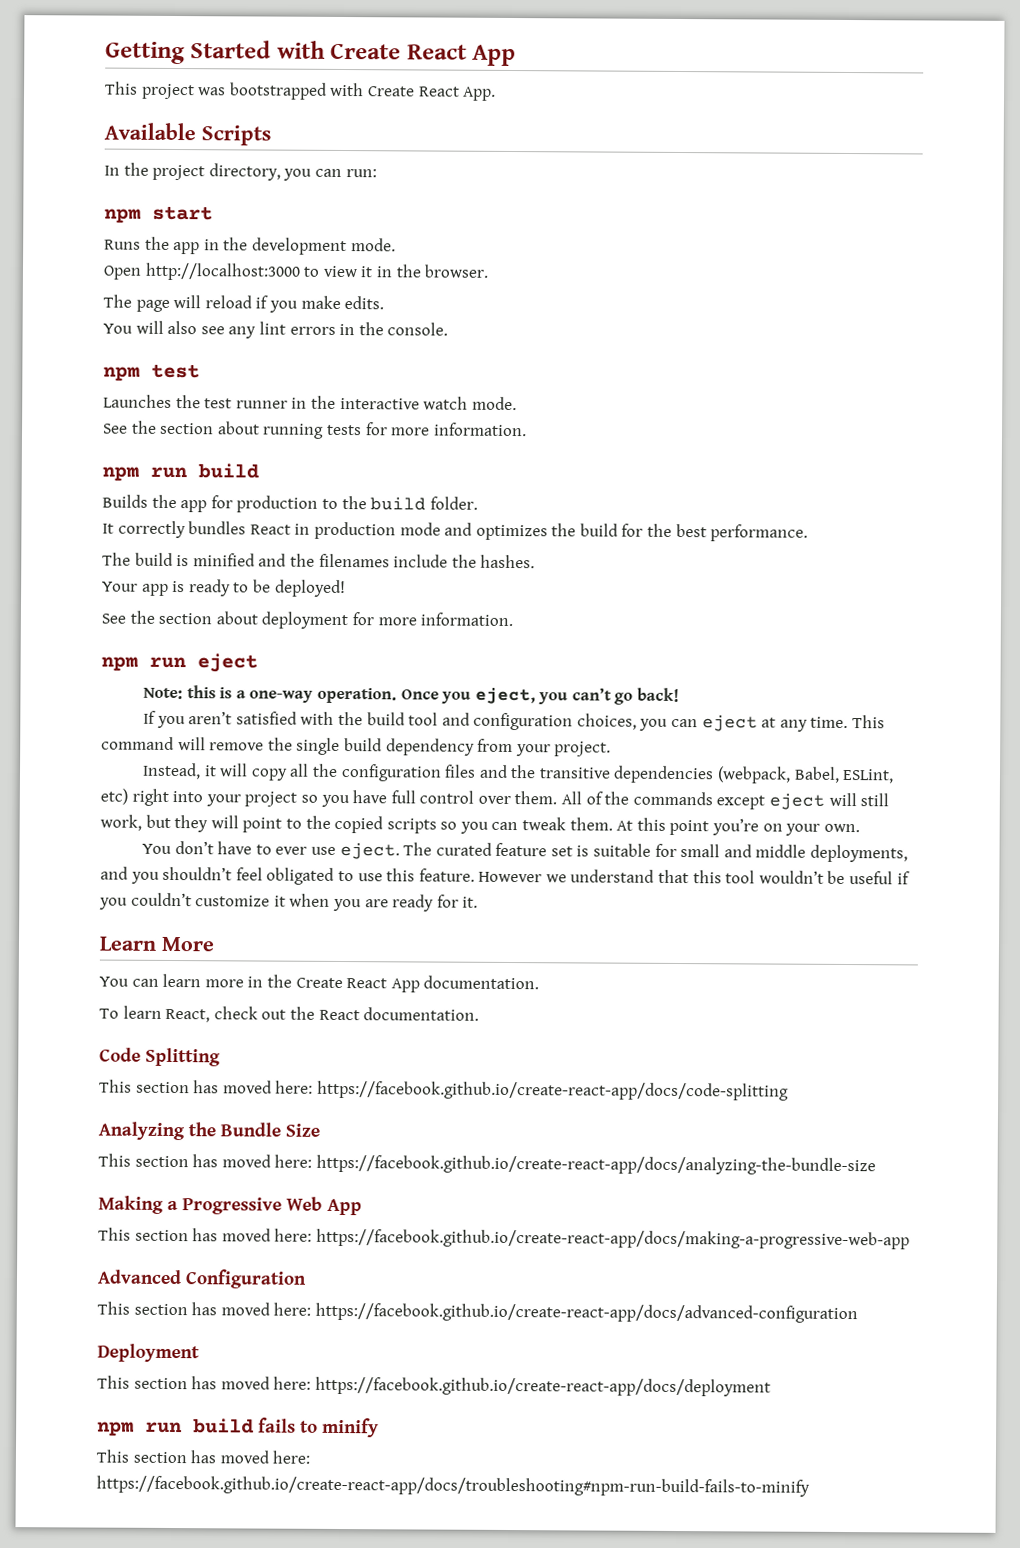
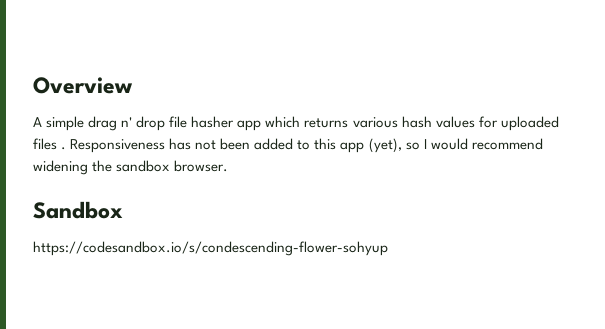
[105,40,517,67] [105,81,497,101] [104,122,271,146] [104,162,377,181] [104,205,213,223] [104,236,396,256] [103,262,490,281] [103,294,385,313] [103,320,449,339] [103,363,200,381] [103,394,517,411] [103,420,527,439] [102,463,259,481] [102,494,478,513] [102,520,809,542] [102,552,536,569] [102,579,346,598] [101,610,514,630] [101,653,258,673] [142,685,680,705] [142,710,885,732] [101,736,612,757] [141,762,895,784] [100,788,890,810] [100,814,860,836] [141,841,908,863] [100,866,910,885] [99,892,479,912] [99,936,215,952] [99,973,540,993] [99,1005,480,1023] [99,1047,222,1067] [99,1079,789,1101] [98,1121,321,1141] [98,1153,876,1176] [98,1195,362,1216] [98,1227,910,1250] [97,1269,308,1289] [97,1301,858,1324] [97,1343,200,1363] [97,1375,771,1397] [97,1417,380,1438] [96,1449,311,1464] [96,1475,810,1497] Getting Started with Create React App // This project was bootstrapped with Create React App. // Available Scripts // In the project directory, you can run: // npm start // Runs the app in the development mode. // Open http://localhost:3000 to view it in the browser. // The page will reload if you make edits. // You will also see any lint errors in the console. // npm test // Launches the test runner in the interactive watch mode. // See the section about running tests for more information. // npm run build // Builds the app for production to the build folder. // It correctly bundles React in production mode and optimizes the build for the best performance. // The build is minified and the filenames include the hashes. // Your app is ready to be deployed! // See the section about deployment for more information. // npm run eject // Note: this is a one-way operation. Once you eject, you can’t go back! // If you aren’t satisfied with the build tool and configuration choices, you can eject at any time. This command will remove the single build dependency from your project. // Instead, it will copy all the configuration files and the transitive dependencies (webpack, Babel, ESLint, etc) right into your project so you have full control over them. All of the commands except eject will still work, but they will point to the copied scripts so you can tweak them. At this point you’re on your own. // You don’t have to ever use eject. The curated feature set is suitable for small and middle deployments, and you shouldn’t feel obligated to use this feature. However we understand that this tool wouldn’t be useful if you couldn’t customize it when you are ready for it. // Learn More // You can learn more in the Create React App documentation. // To learn React, check out the React documentation. // Code Splitting // This section has moved here: https://facebook.github.io/create-react-app/docs/code-splitting // Analyzing the Bundle Size // This section has moved here: https://facebook.github.io/create-react-app/docs/analyzing-the-bundle-size // Making a Progressive Web App // This section has moved here: https://facebook.github.io/create-react-app/docs/making-a-progressive-web-app // Advanced Configuration // This section has moved here: https://facebook.github.io/create-react-app/docs/advanced-configuration // Deployment // This section has moved here: https://facebook.github.io/create-react-app/docs/deployment // npm run build fails to minify // This section has moved here: https://facebook.github.io/create-react-app/docs/troubleshooting#npm-run-build-fails-to-minify -> [33,77,133,94] [33,116,559,131] [33,138,543,153] [33,160,229,175] [33,201,123,219] [33,241,388,256] Overview // A simple drag n' drop file hasher app which returns various hash values for uploaded files . Responsiveness has not been added to this app (yet), so I would recommend widening the sandbox browser. // Sandbox // https://codesandbox.io/s/condescending-flower-sohyup

